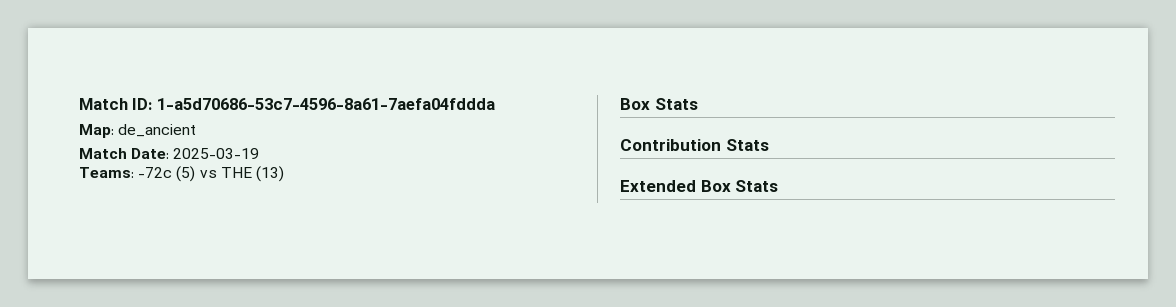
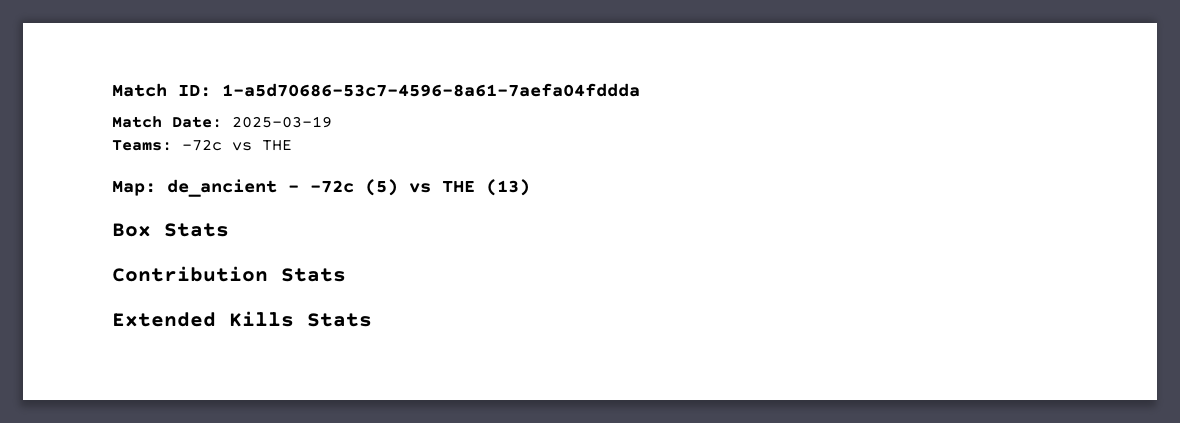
[79,124,197,138] // Map: de_ancient -> (640, 90) none
(173, 172) none -> [232,140,292,151] [112,179,354,197] vs THE // Map: de_ancient - -72c
[700,180,731,192] Box -> [229,311,294,327] Kills

